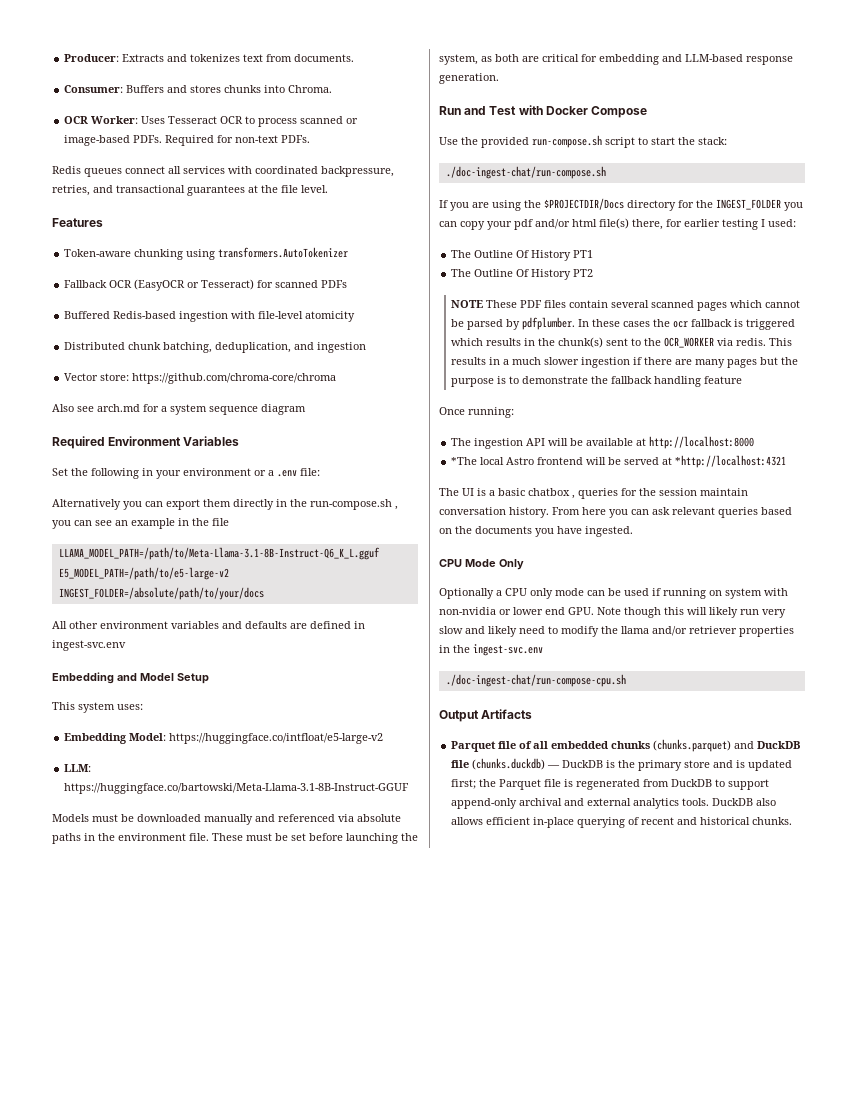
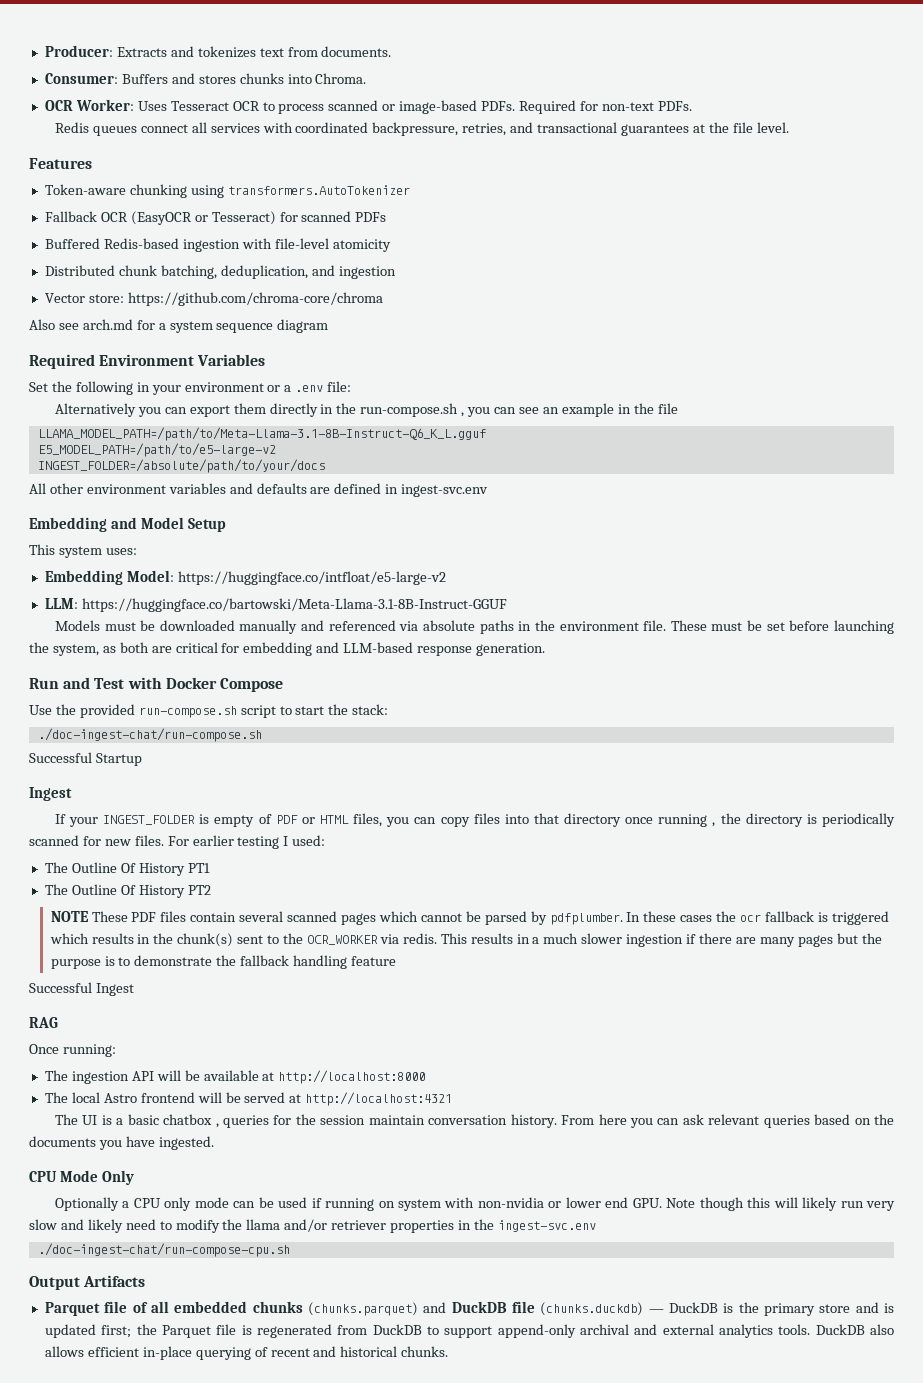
[439,198,803,211] [439,218,682,230] If you are using the $PROJECTDIR/Docs directory for the INGEST_FOLDER you can copy your pdf and/or html file(s) there, for -> [29,752,142,766] [29,787,72,801] [54,813,896,827] [29,835,189,846] Successful Startup // Ingest // If your INGEST_FOLDER is empty of PDF or HTML files, you can copy files into that directory once running , the directory is periodically scanned for new files. For
(743, 380) none -> [29,982,134,996] [29,1017,58,1028] // Successful Ingest // RAG
[451,457,478,465] *The -> [44,1092,68,1103] The
[675,455,787,468] *http://localhost:4321 -> [305,1092,453,1106] http://localhost:4321

